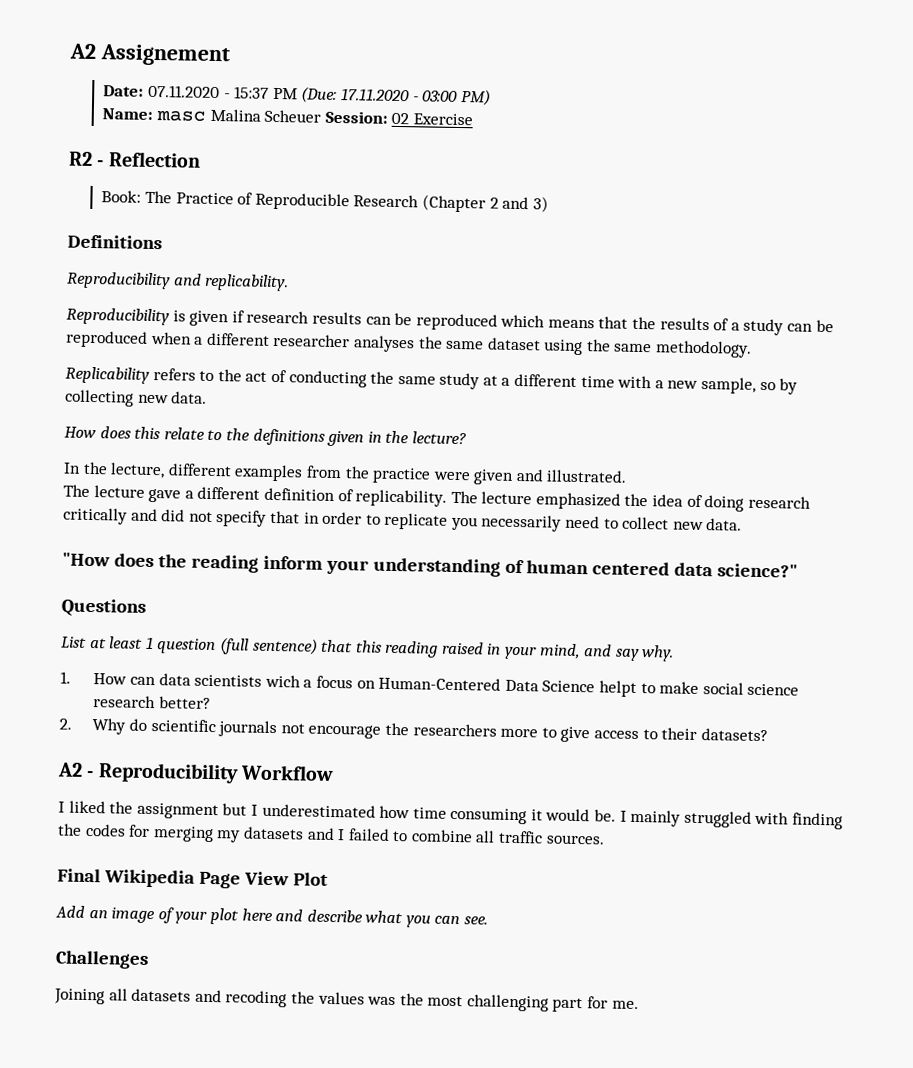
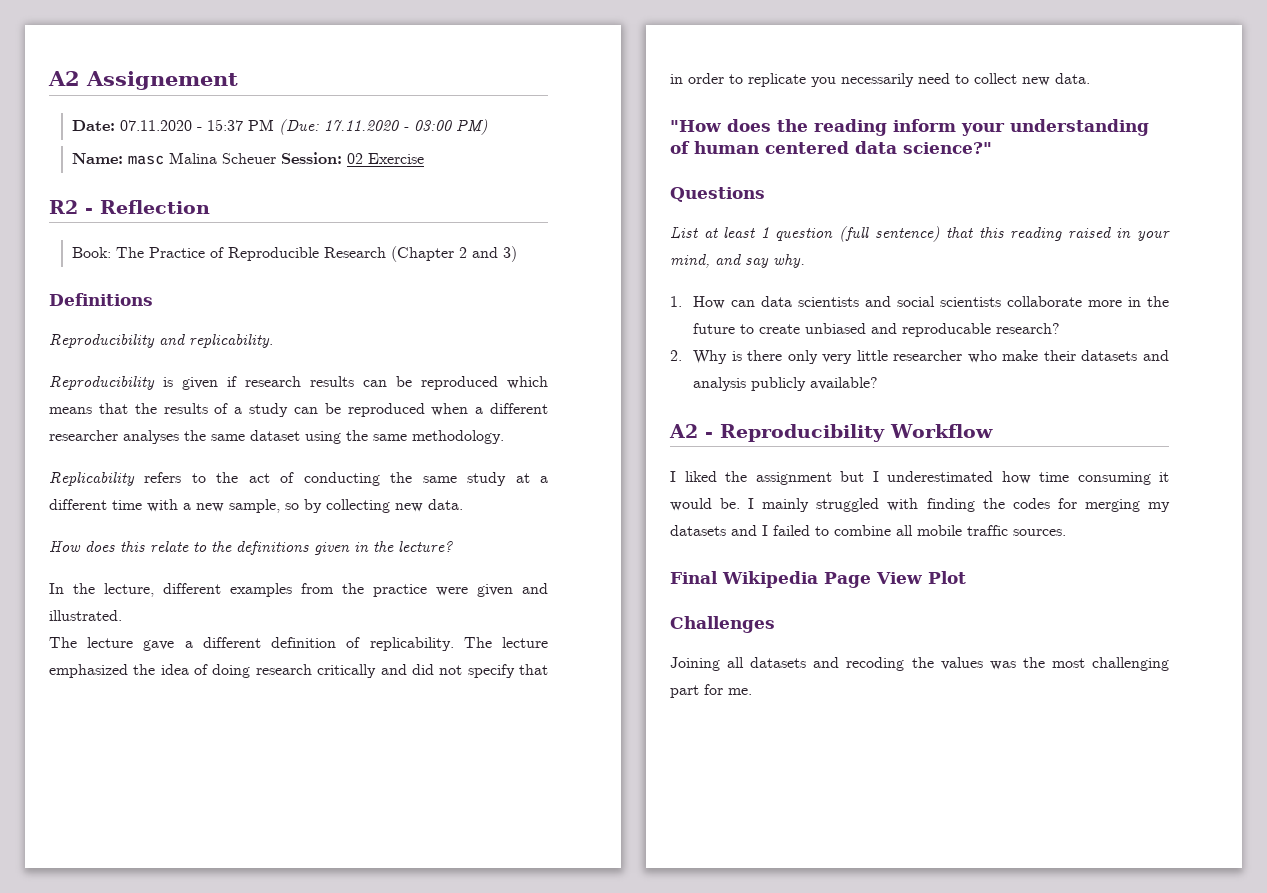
[264,674,800,697] [93,695,212,709] [59,718,768,743] wich a focus on Human-Centered Data Science helpt to make social science research better? // 2. Why do scientific journals not encourage the researchers more to give access to their datasets? -> [865,296,1169,307] [693,323,1061,337] [670,350,1169,364] [693,377,879,391] and social scientists collaborate more in the future to create unbiased and reproducable research? // 2. Why is there only very little researcher who make their datasets and analysis publicly available?
(496, 836) none -> [917,525,962,536] mobile
[55,905,489,928] // Add an image of your plot here and describe what you can see. -> (966, 577) none

